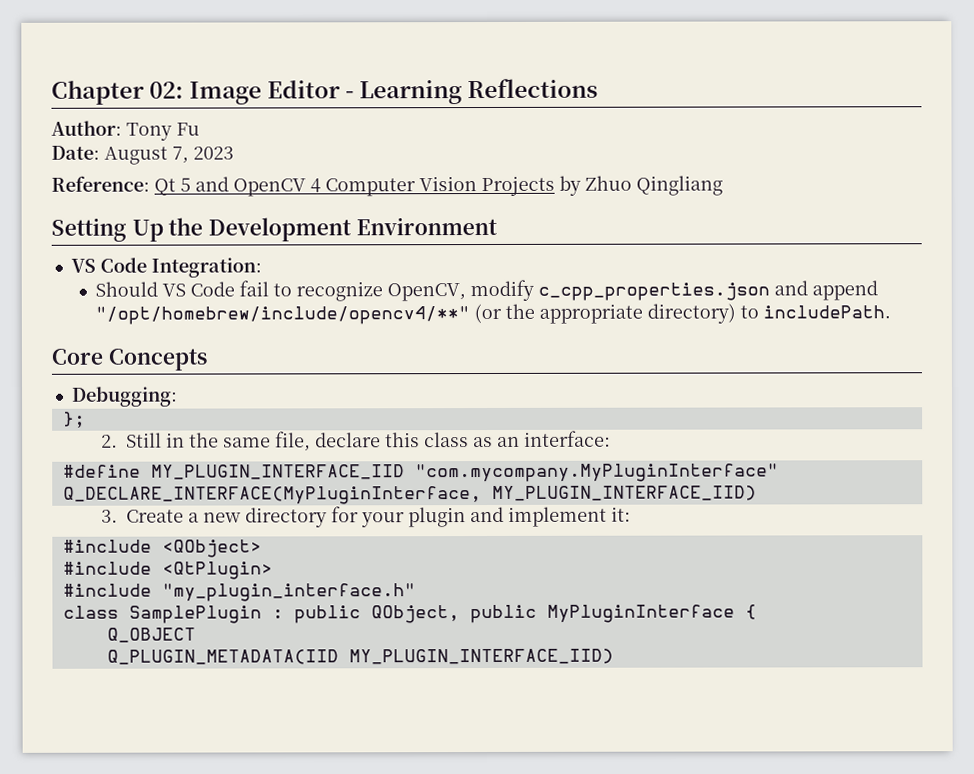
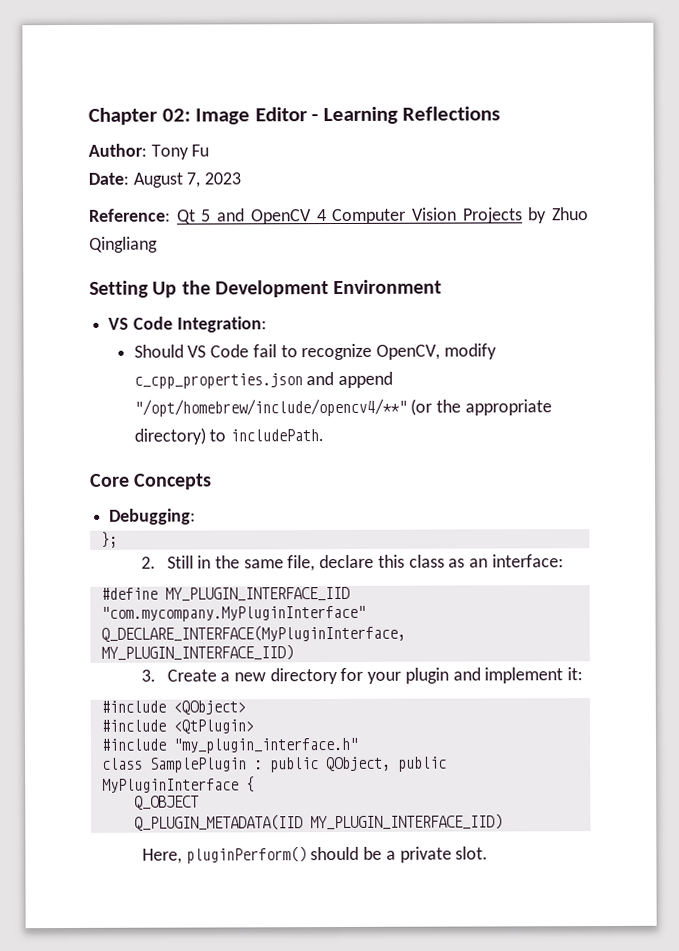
(614, 656) none -> [142,846,489,864] // Here, pluginPerform() should be a private slot.

